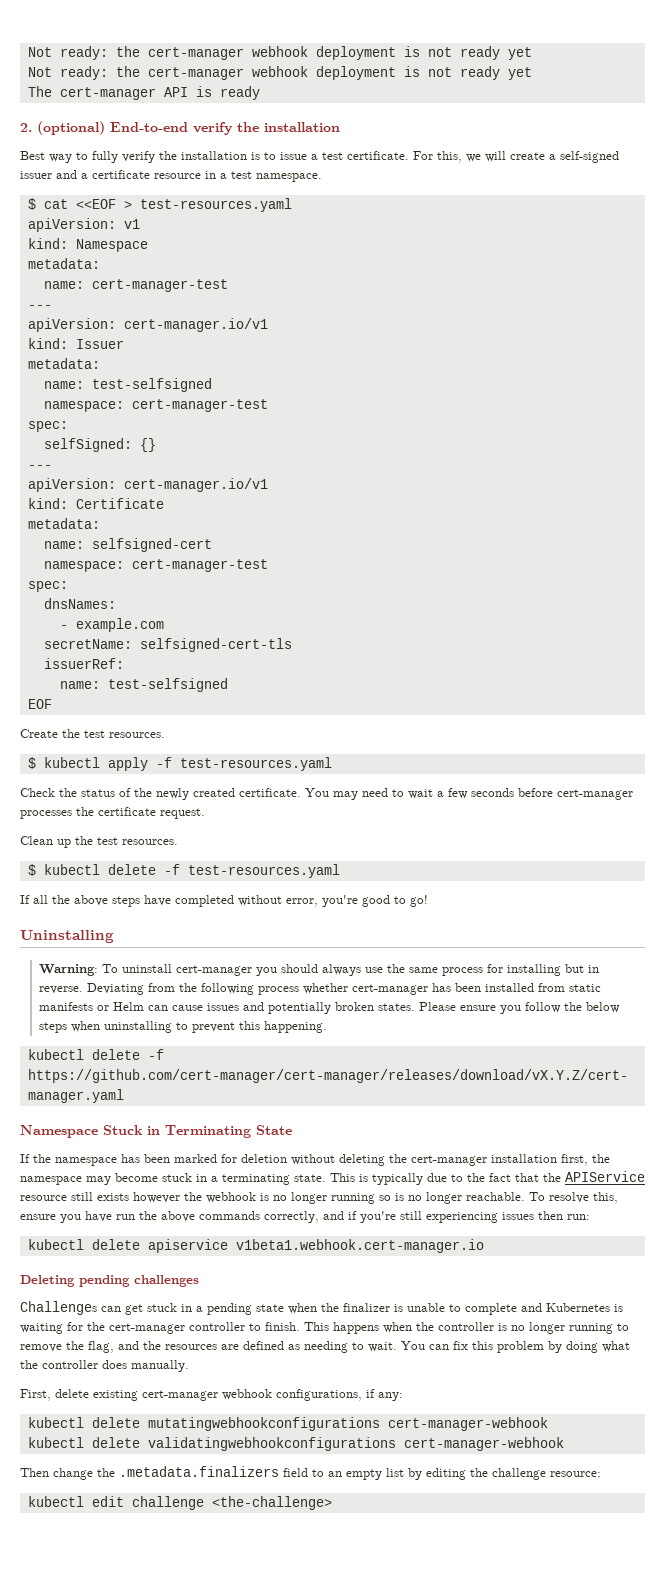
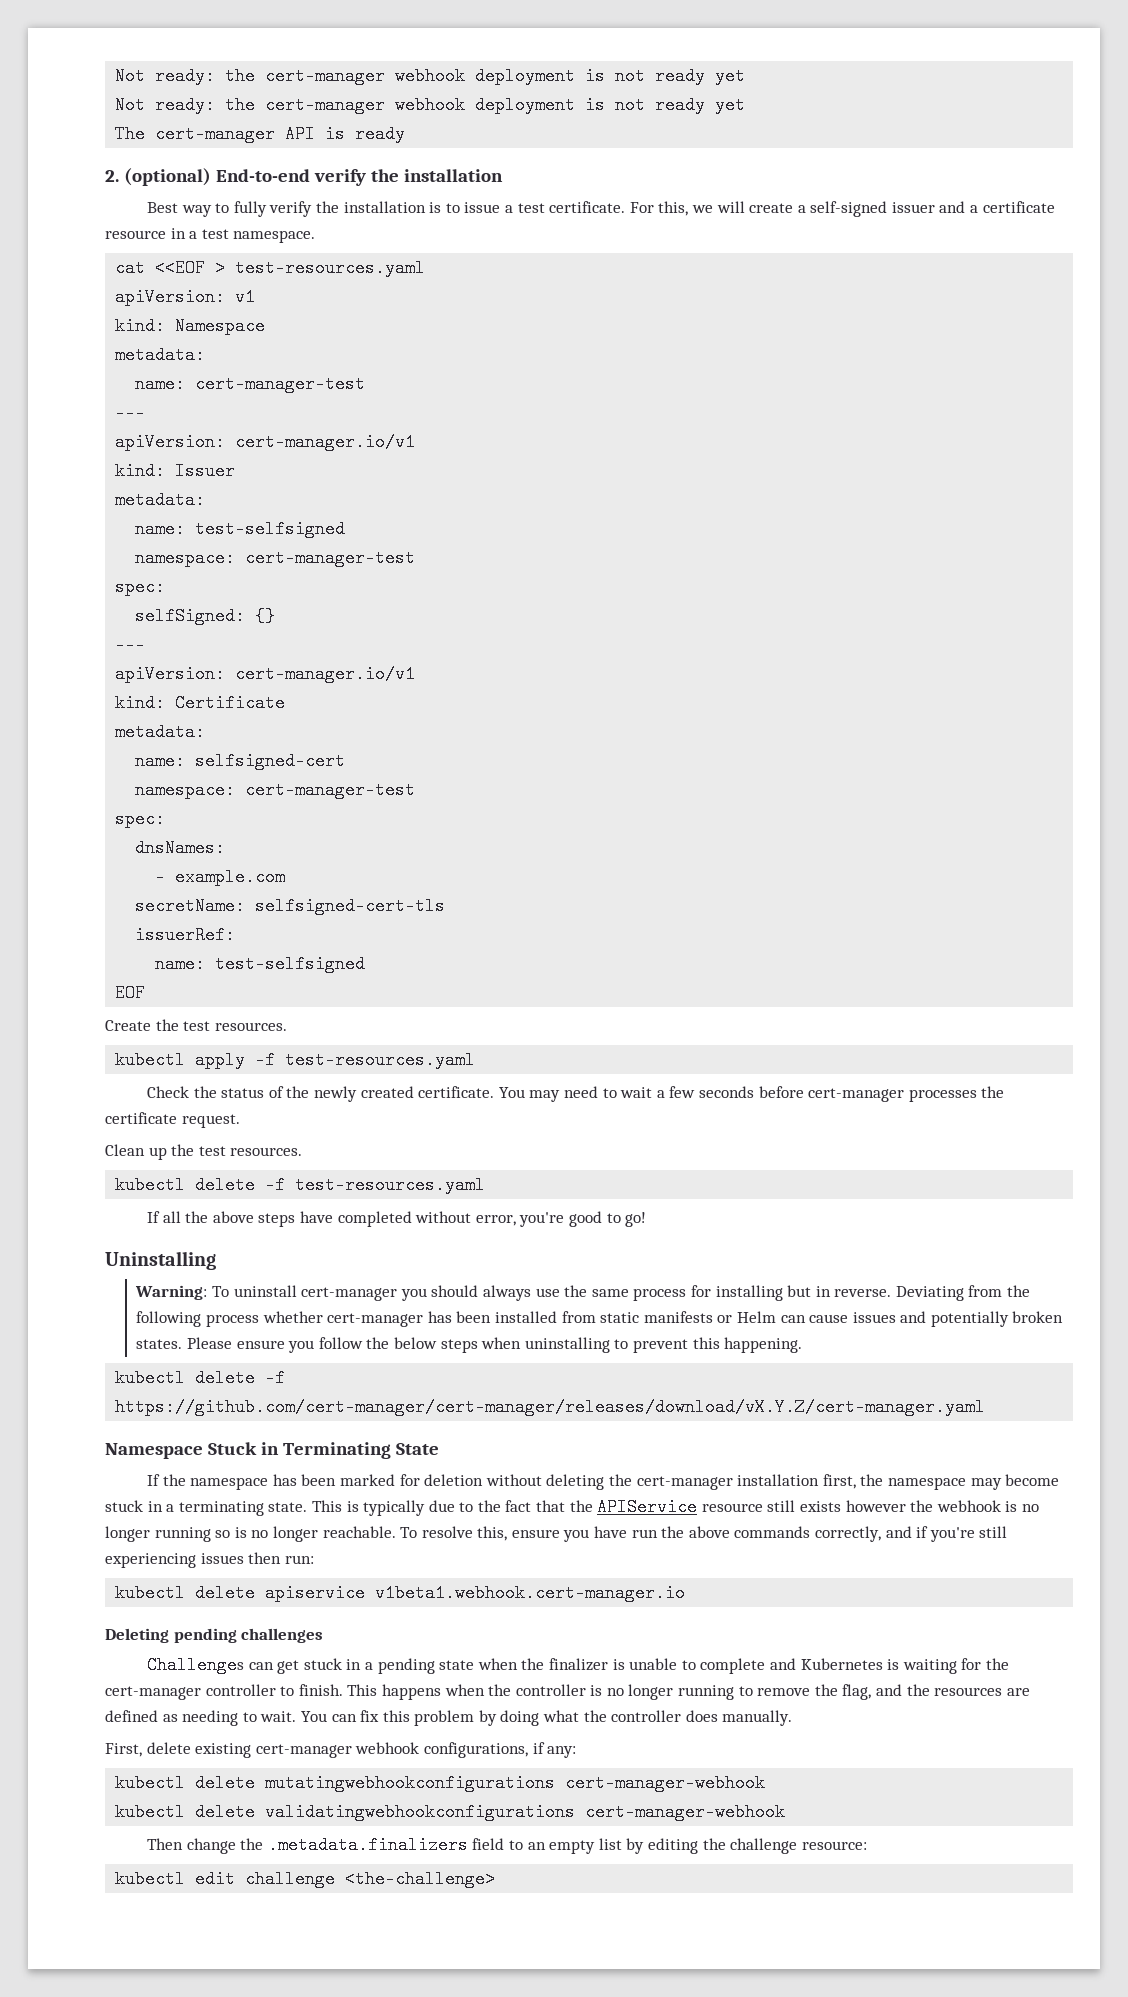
[27,198,36,210] $ -> (316, 236) none
[27,757,36,769] $ -> (287, 1026) none
[27,864,36,876] $ -> (303, 1151) none

